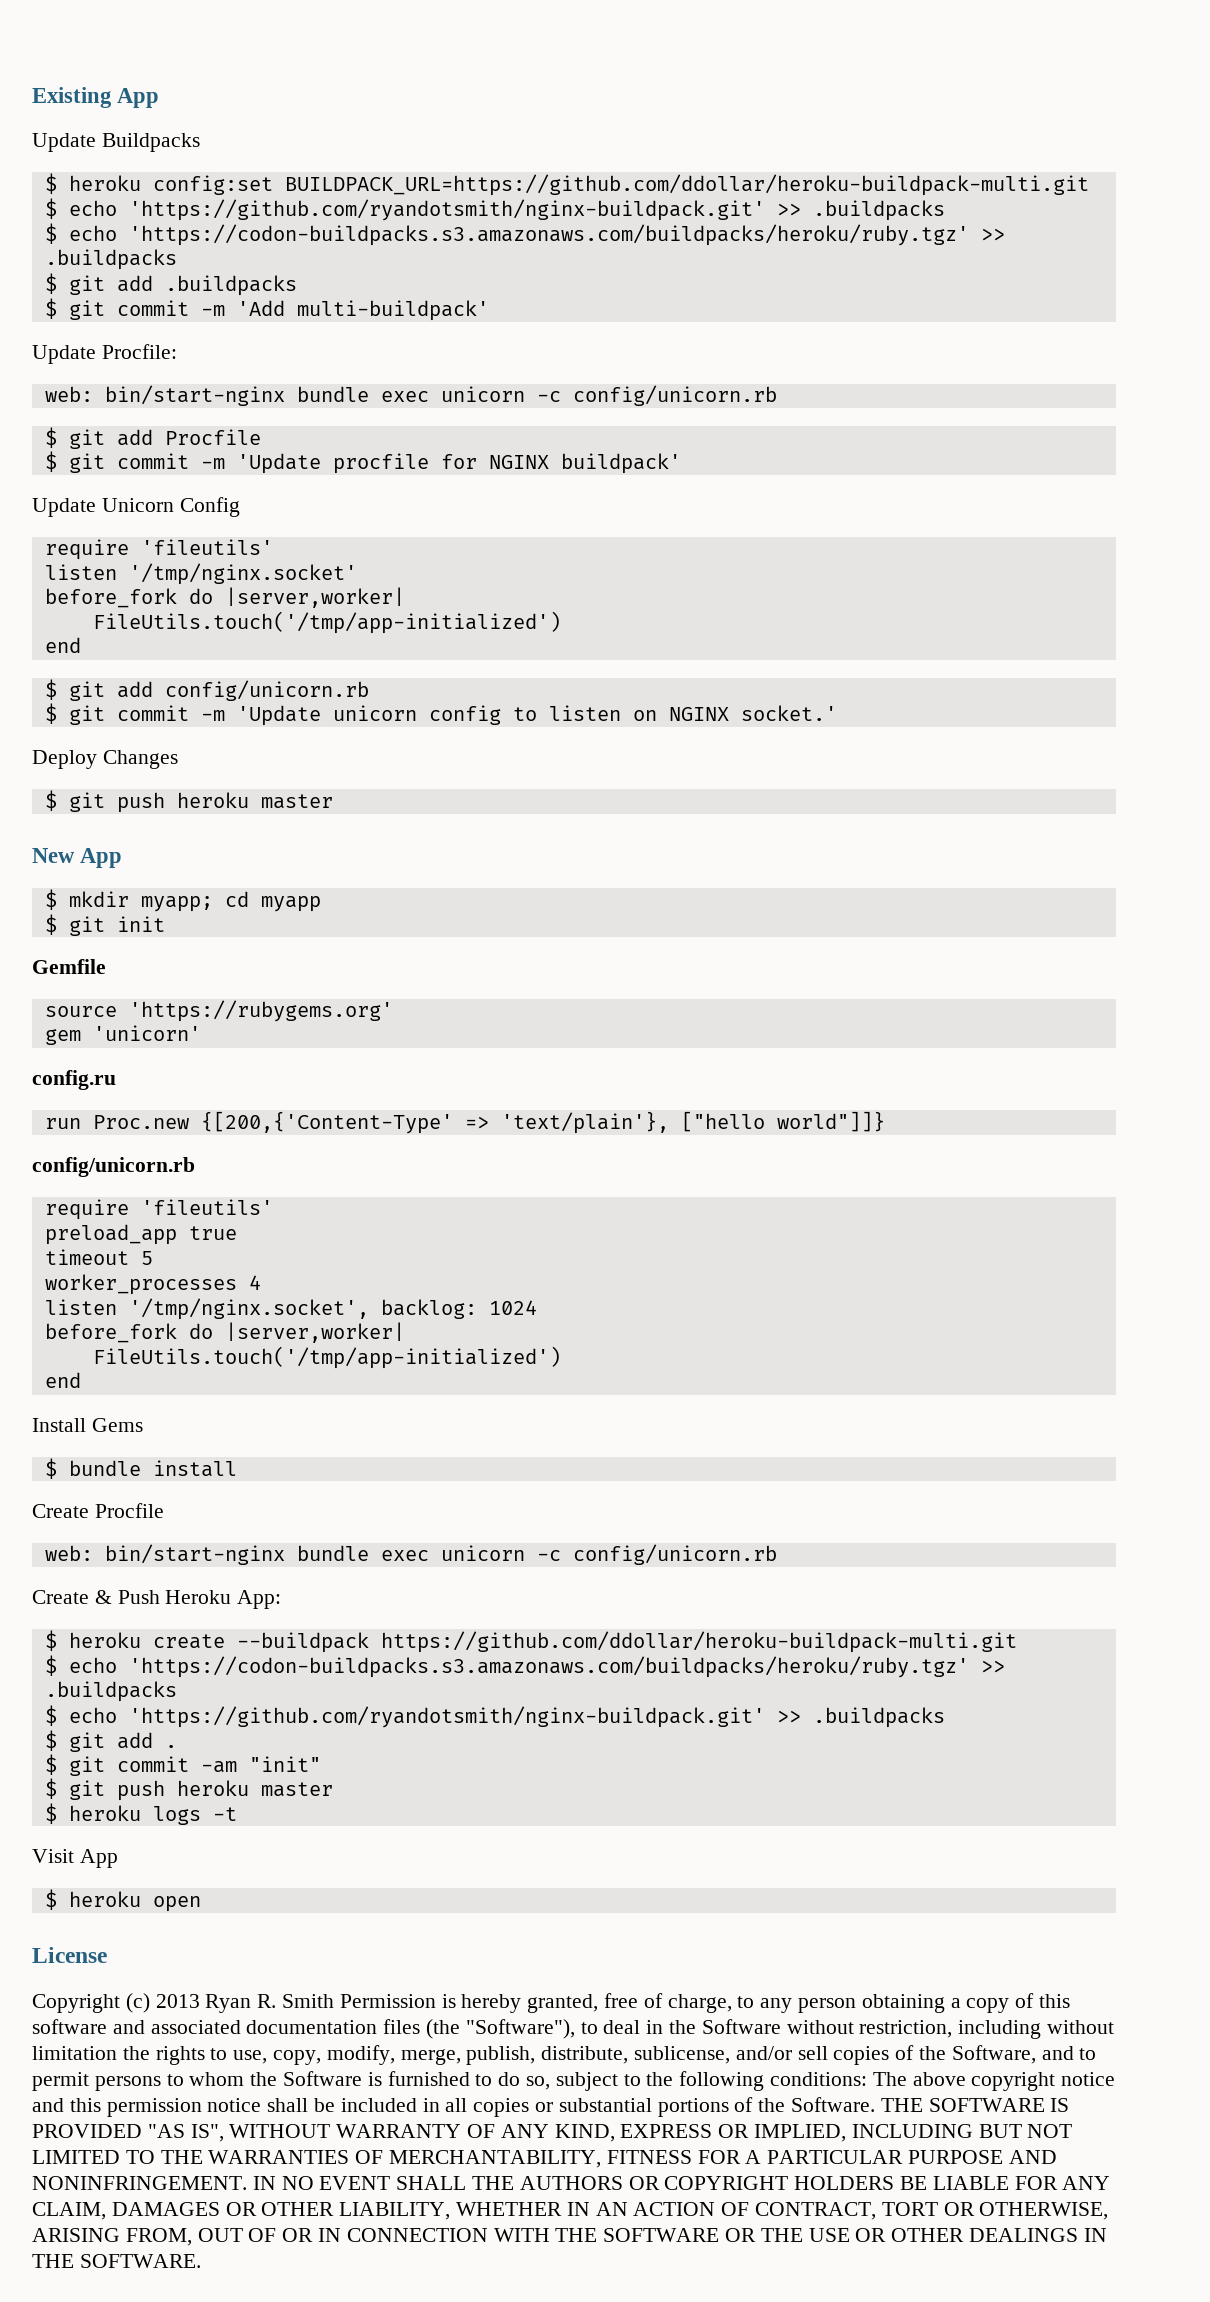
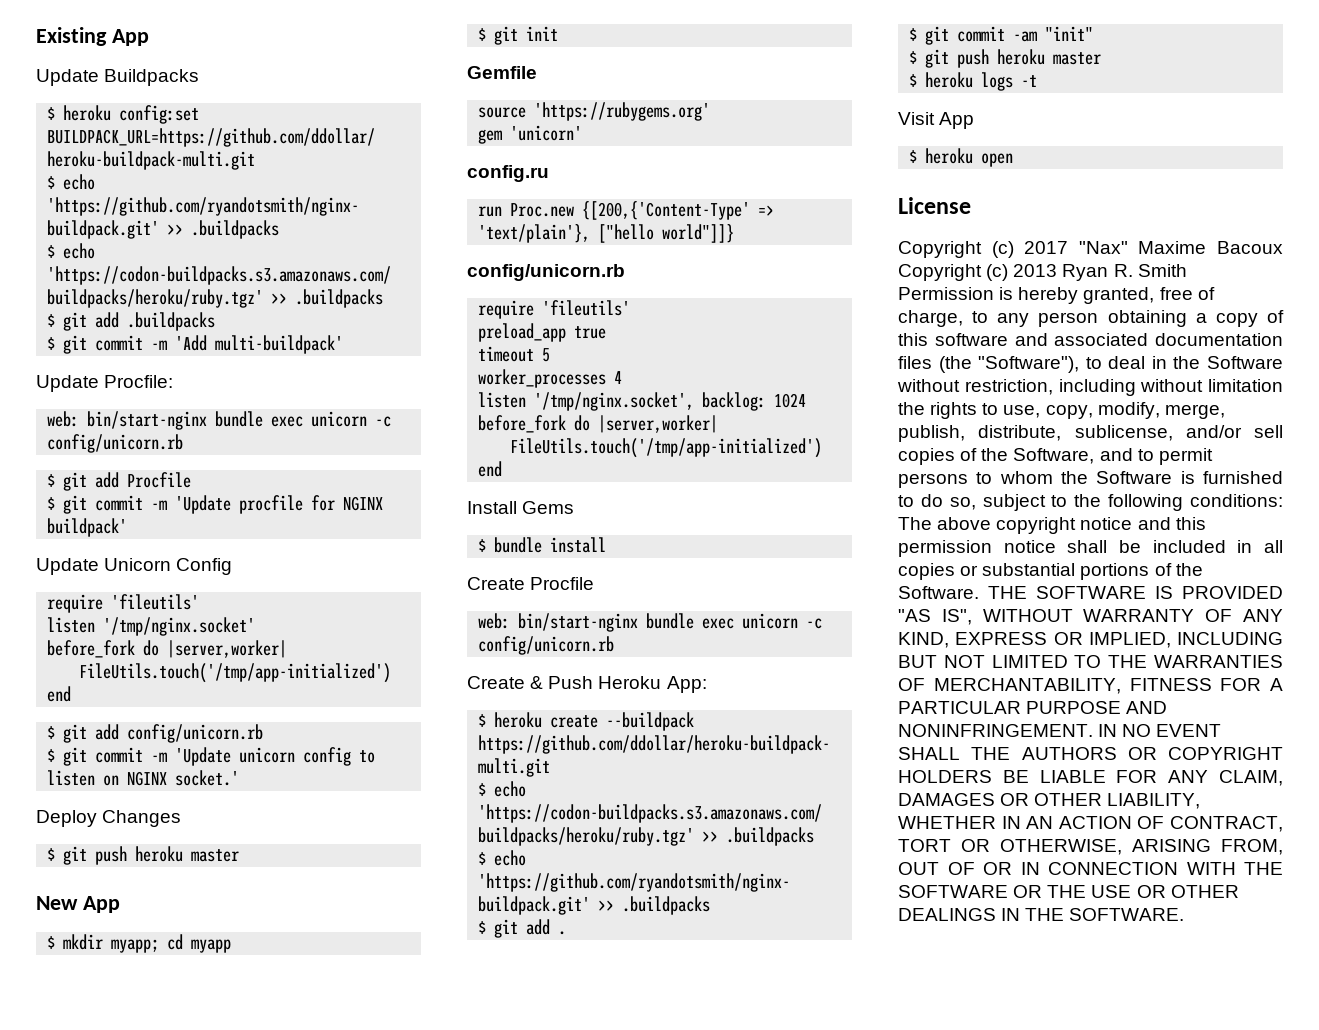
(150, 2003) none -> [1024,241,1283,254] [898,264,1009,281] 2017 "Nax" Maxime Bacoux Copyright (c)

